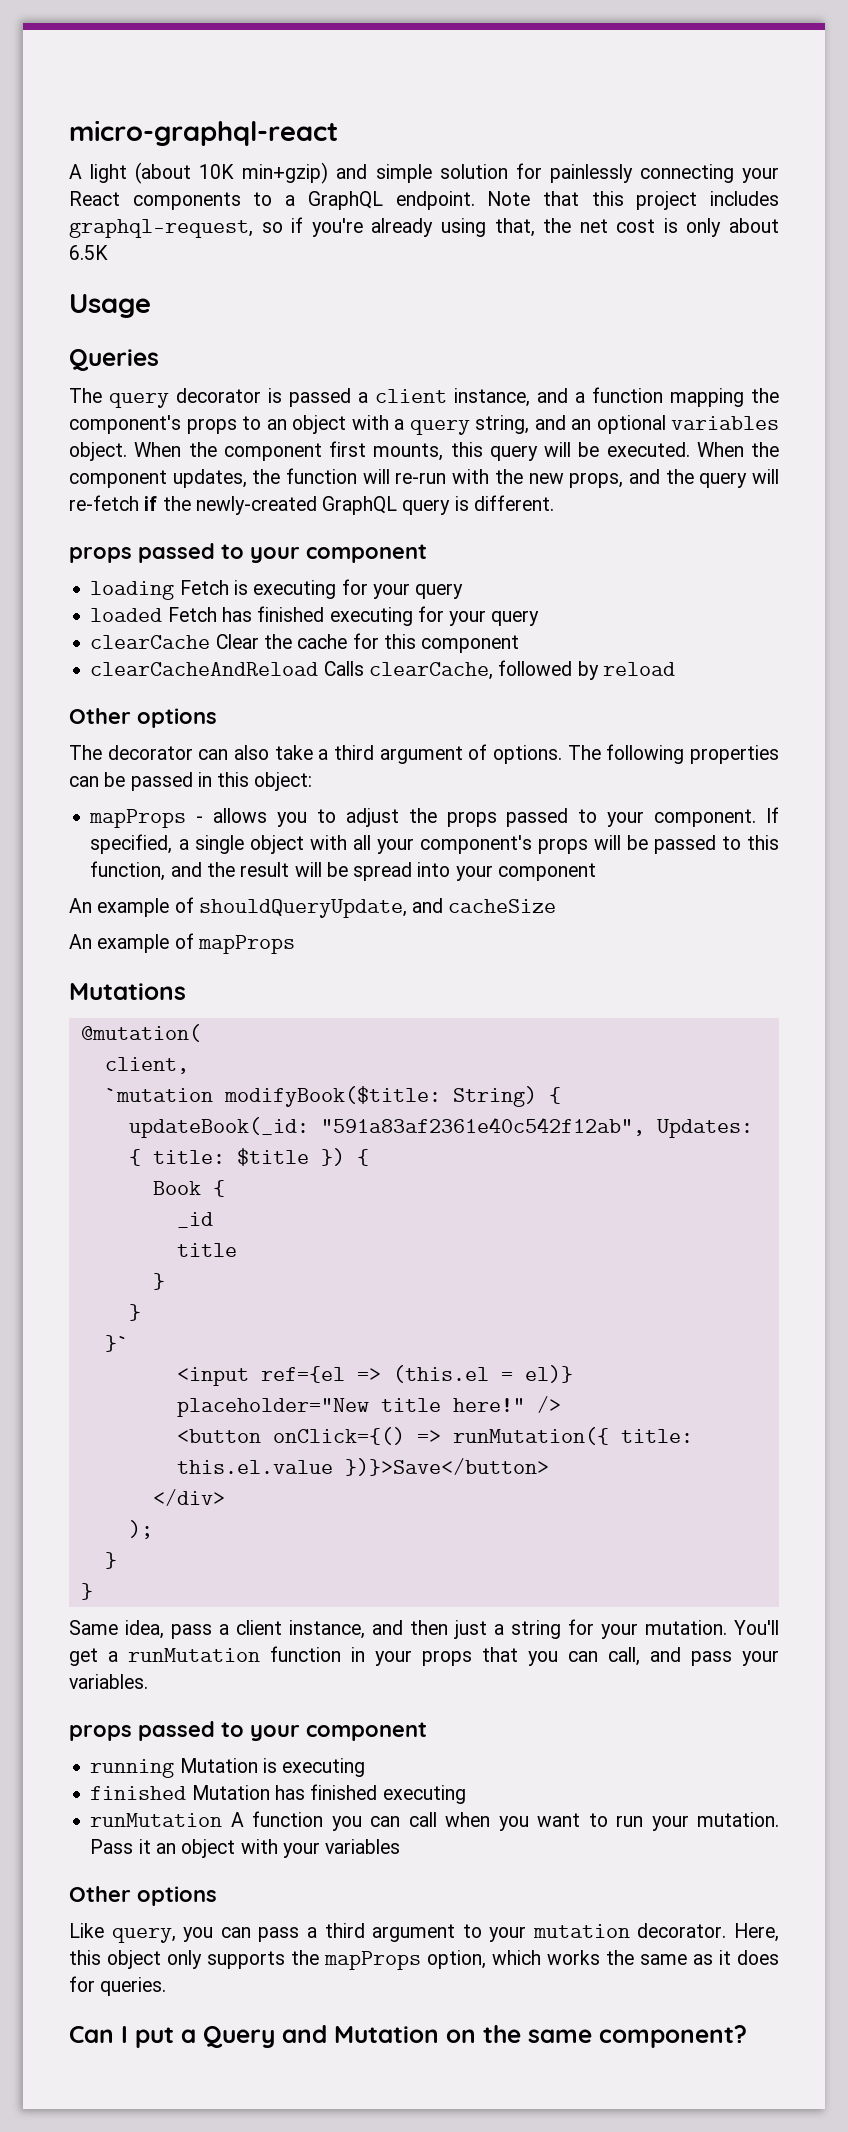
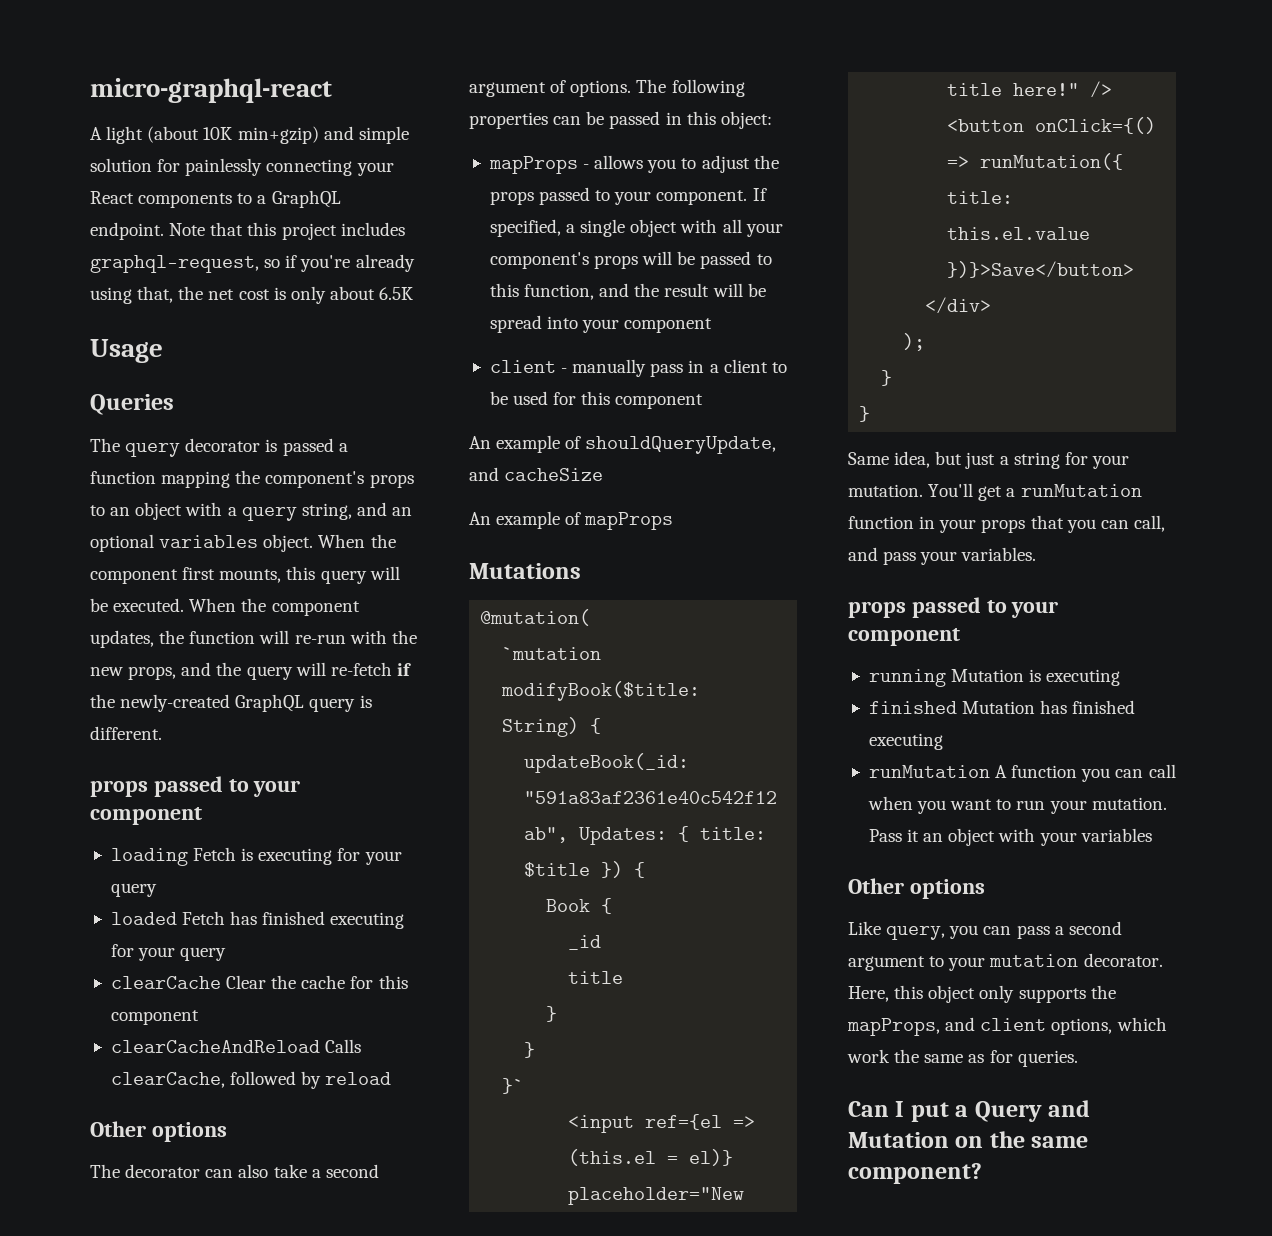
[375,388,585,407] client instance, and a -> (348, 447) none
[333,745,374,760] third -> [325,1164,379,1178] second
(596, 872) none -> [489,359,787,377] [489,391,704,409] // client - manually pass in a client to be used for this component
[104,1057,189,1074] // client, -> (591, 617) none
[171,1620,448,1639] pass a client instance, and then -> [935,451,963,465] but
[324,1923,365,1938] third -> [1068,921,1122,935] second
[324,1950,600,1970] mapProps option, which works -> [847,1017,1167,1036] [847,1049,890,1063] mapProps, and client options, which work
[719,1950,779,1965] it does -> (985, 1058) none

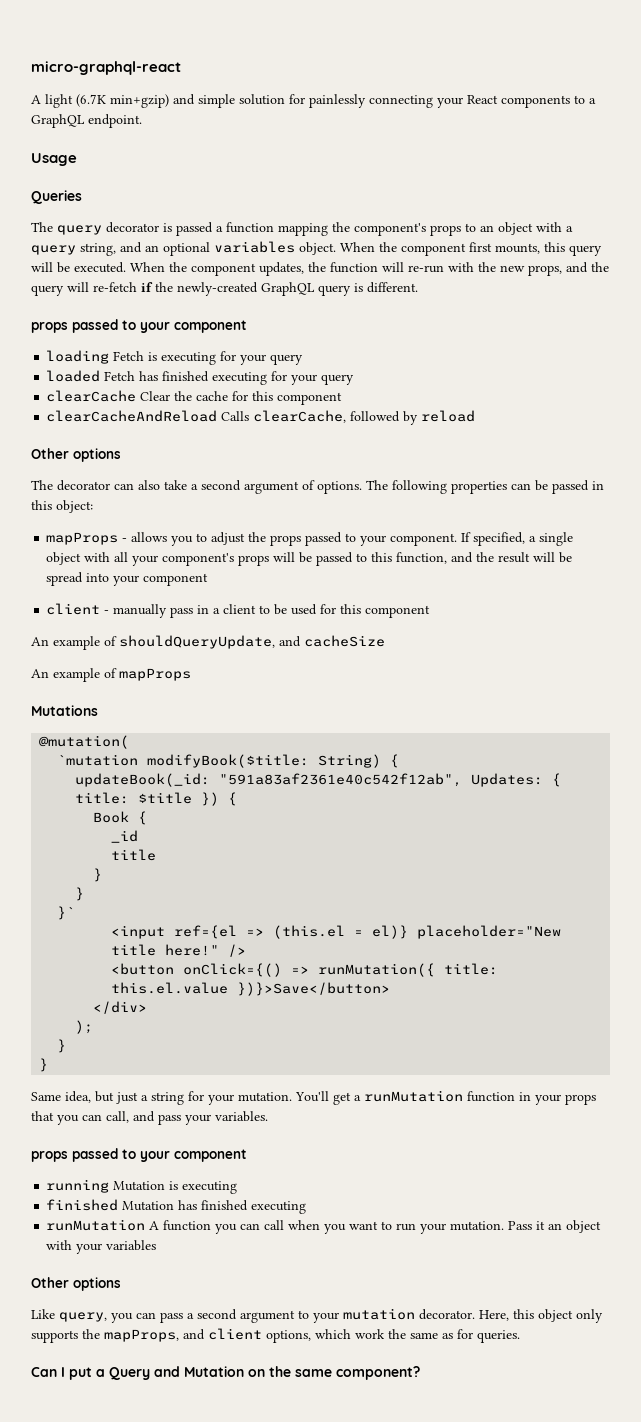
[147,126,233,143] (about 10K -> [76,94,106,107] (6.7K
[169,222,405,240] [90,254,415,273] [90,286,414,304] Note that this project includes graphql-request, so if you're already using that, the net cost is only about 6.5K -> (142, 121) none

